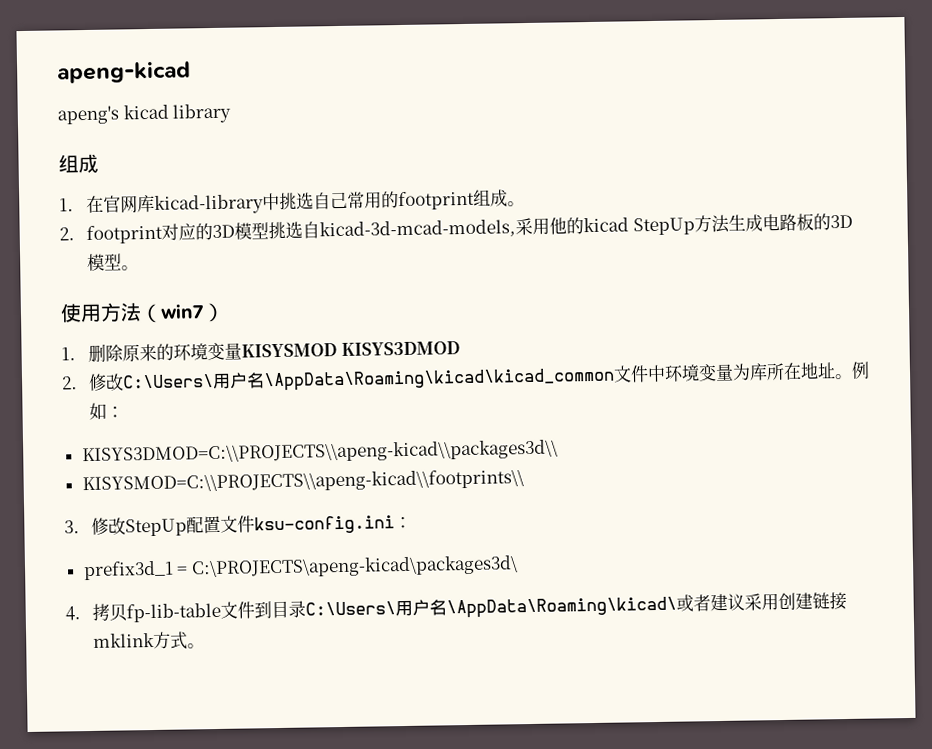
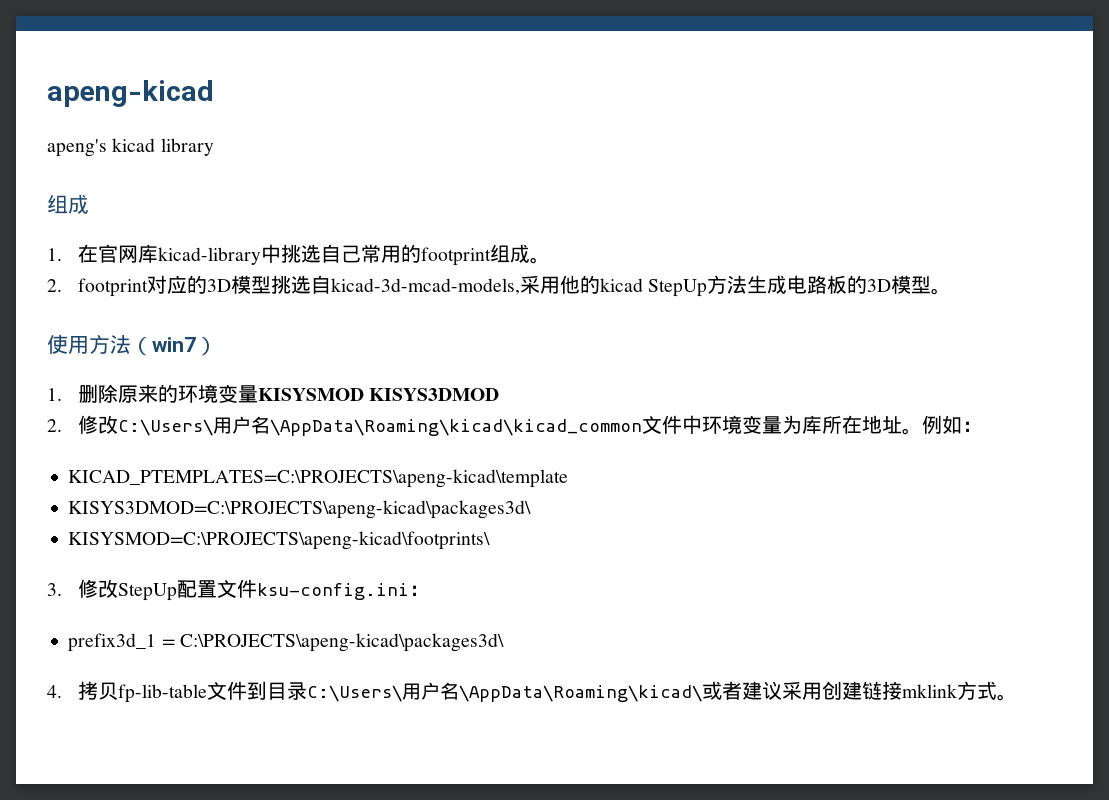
[81,439,558,466] [81,469,524,495] KISYS3DMOD=C:\\PROJECTS\\apeng-kicad\\packages3d\\ // KISYSMOD=C:\\PROJECTS\\apeng-kicad\\footprints\\ -> [68,469,569,488] [68,500,532,519] [68,531,491,550] KICAD_PTEMPLATES=C:\PROJECTS\apeng-kicad\template // KISYS3DMOD=C:\PROJECTS\apeng-kicad\packages3d\ // KISYSMOD=C:\PROJECTS\apeng-kicad\footprints\

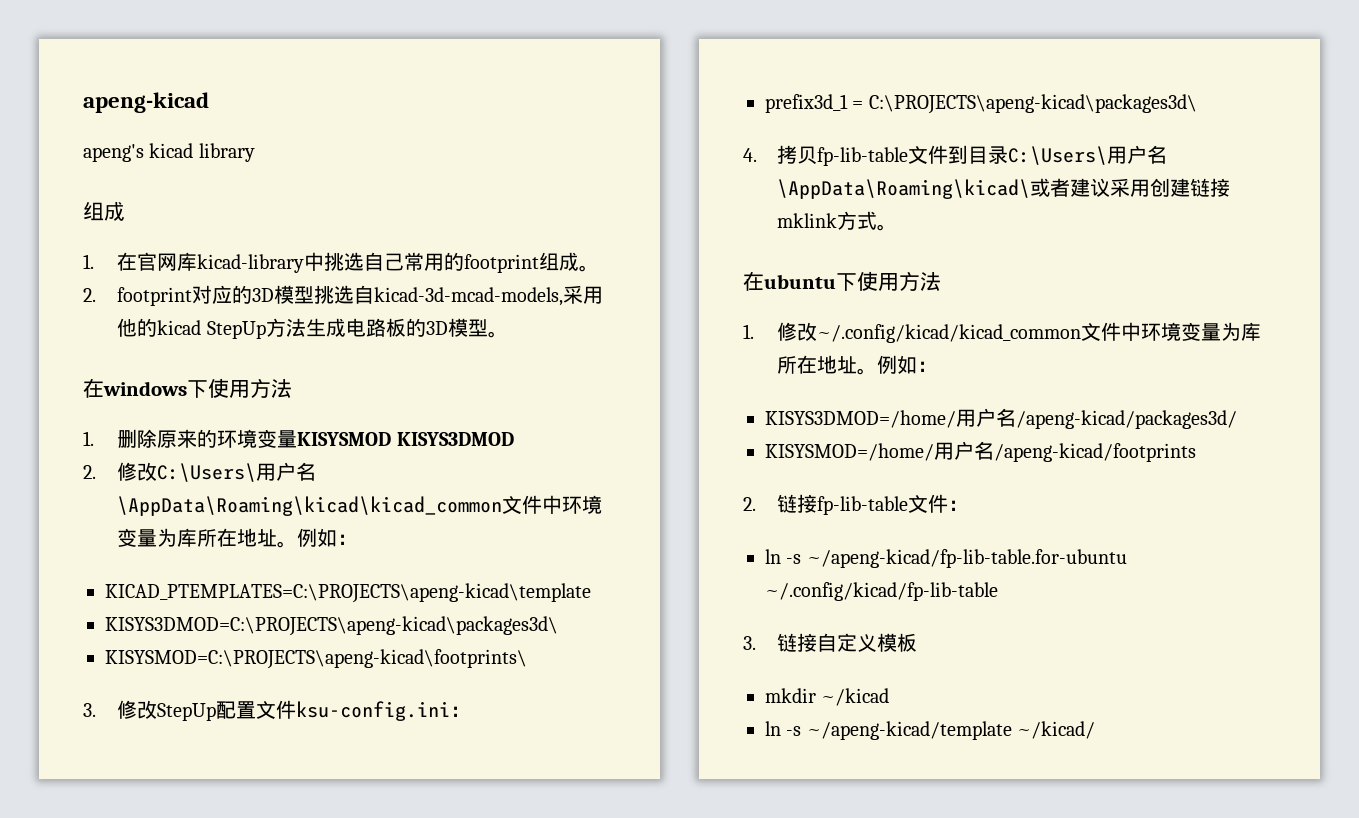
[47,334,217,356] 使用方法（win7） -> [83,378,292,398] 在windows下使用方法
(1017, 697) none -> [743,271,941,291] [743,322,1262,343] [777,355,938,375] [765,408,1237,429] [765,441,1196,462] [743,494,969,515] [765,549,1127,568] [765,582,998,601] [743,633,918,652] [765,688,890,706] [765,721,1096,740] // 在ubuntu下使用方法 // 1.修改~/.config/kicad/kicad_common文件中环境变量为库所在地址。例如： // KISYS3DMOD=/home/用户名/apeng-kicad/packages3d/ // KISYSMOD=/home/用户名/apeng-kicad/footprints // 2.链接fp-lib-table文件： // ln -s ~/apeng-kicad/fp-lib-table.for-ubuntu ~/.config/kicad/fp-lib-table // 3.链接自定义模板 // mkdir ~/kicad // ln -s ~/apeng-kicad/template ~/kicad/

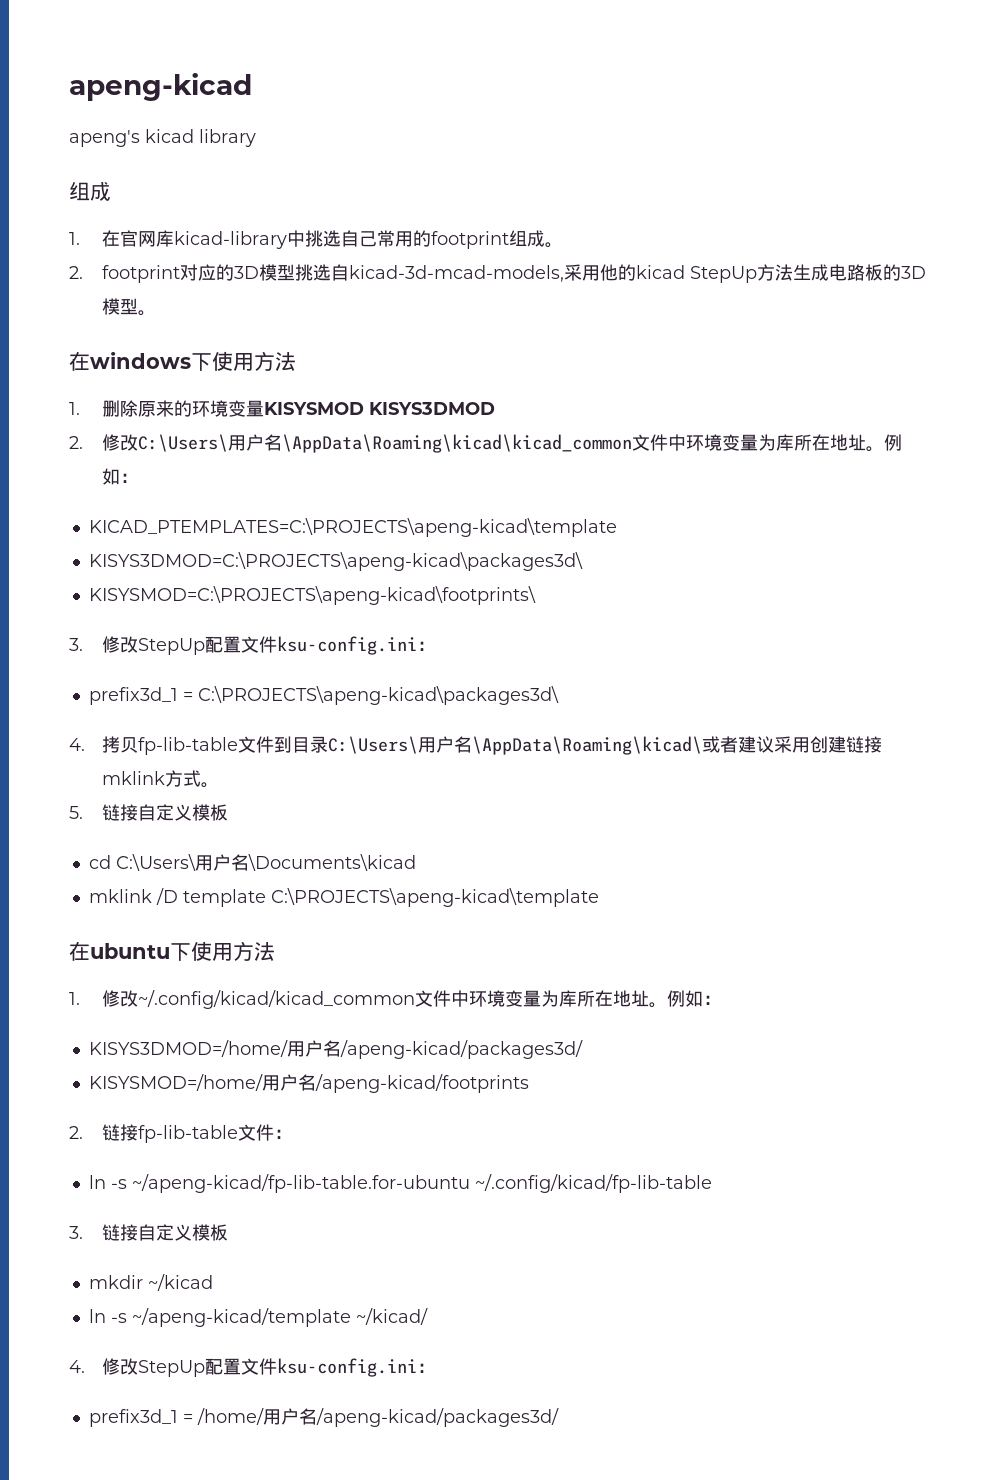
(898, 227) none -> [69,804,228,821] [88,854,416,871] [88,888,599,907] // 5.链接自定义模板 // cd C:\Users\用户名\Documents\kicad // mklink /D template C:\PROJECTS\apeng-kicad\template
(1096, 730) none -> [69,1358,435,1377] [88,1408,559,1427] // 4.修改StepUp配置文件ksu-config.ini： // prefix3d_1 = /home/用户名/apeng-kicad/packages3d/

